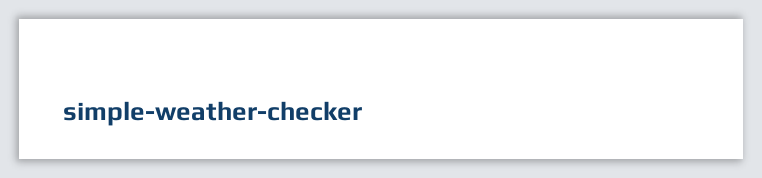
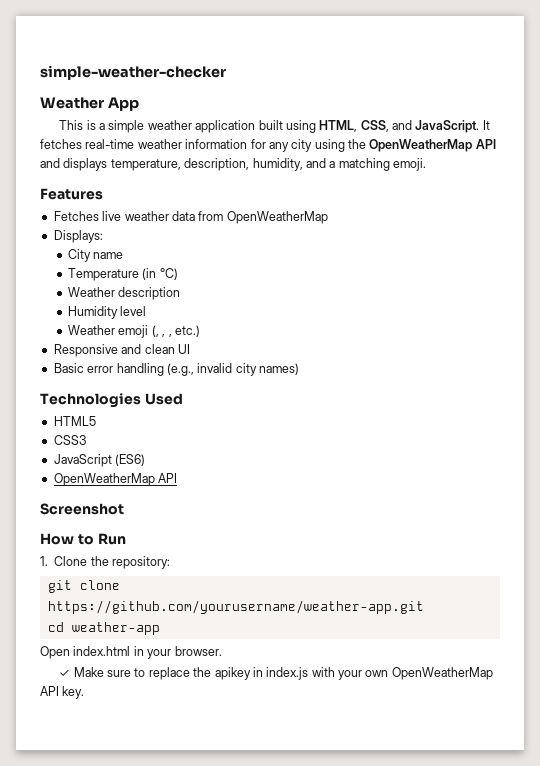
(362, 113) none -> [40,97,139,111] [59,120,490,133] [40,139,496,152] [40,158,426,171] [40,188,103,200] [53,211,328,224] [53,230,103,243] [68,249,124,262] [68,268,178,281] [68,287,181,300] [68,306,147,319] [68,325,200,338] [53,344,190,357] [53,363,299,376] [40,393,183,408] [53,416,96,426] [53,435,86,445] [53,454,146,467] [53,473,178,486] [40,503,124,515] [40,533,126,545] [40,556,171,569] [47,580,120,593] [47,600,424,614] [47,622,160,635] [40,646,222,659] [59,667,493,680] [40,686,85,699] // Weather App // This is a simple weather application built using HTML, CSS, and JavaScript. It fetches real-time weather information for any city using the OpenWeatherMap API and displays temperature, description, humidity, and a matching emoji. // Features // Fetches live weather data from OpenWeatherMap // Displays: // City name // Temperature (in °C) // Weather description // Humidity level // Weather emoji (, , , etc.) // Responsive and clean UI // Basic error handling (e.g., invalid city names) // Technologies Used // HTML5 // CSS3 // JavaScript (ES6) // OpenWeatherMap API // Screenshot // How to Run // 1. Clone the repository: // git clone https://github.com/yourusername/weather-app.git // cd weather-app // Open index.html in your browser. // ✓ Make sure to replace the apikey in index.js with your own OpenWeatherMap API key.

